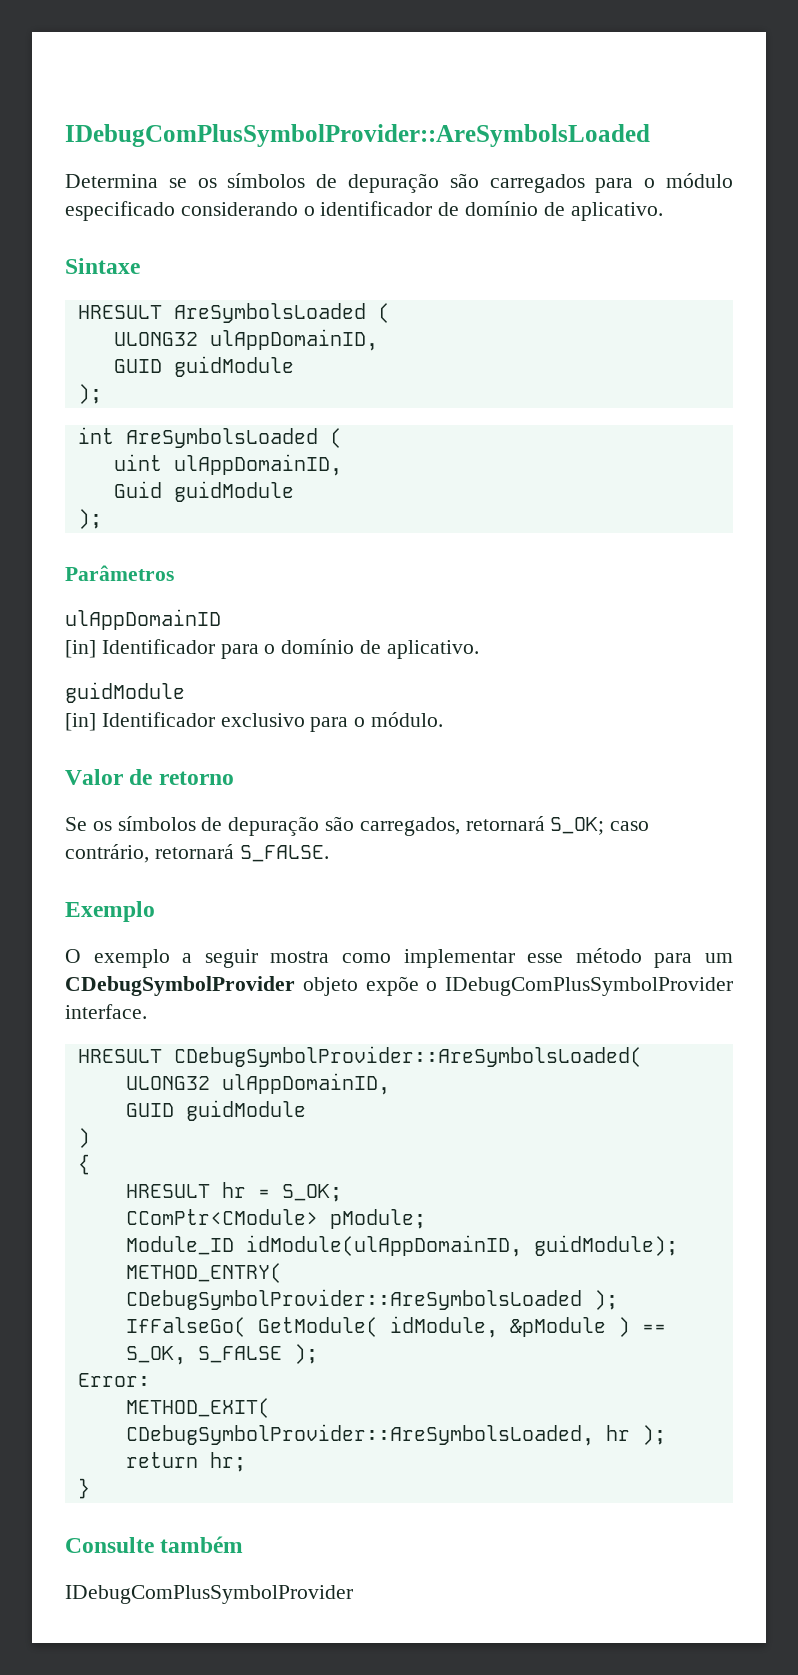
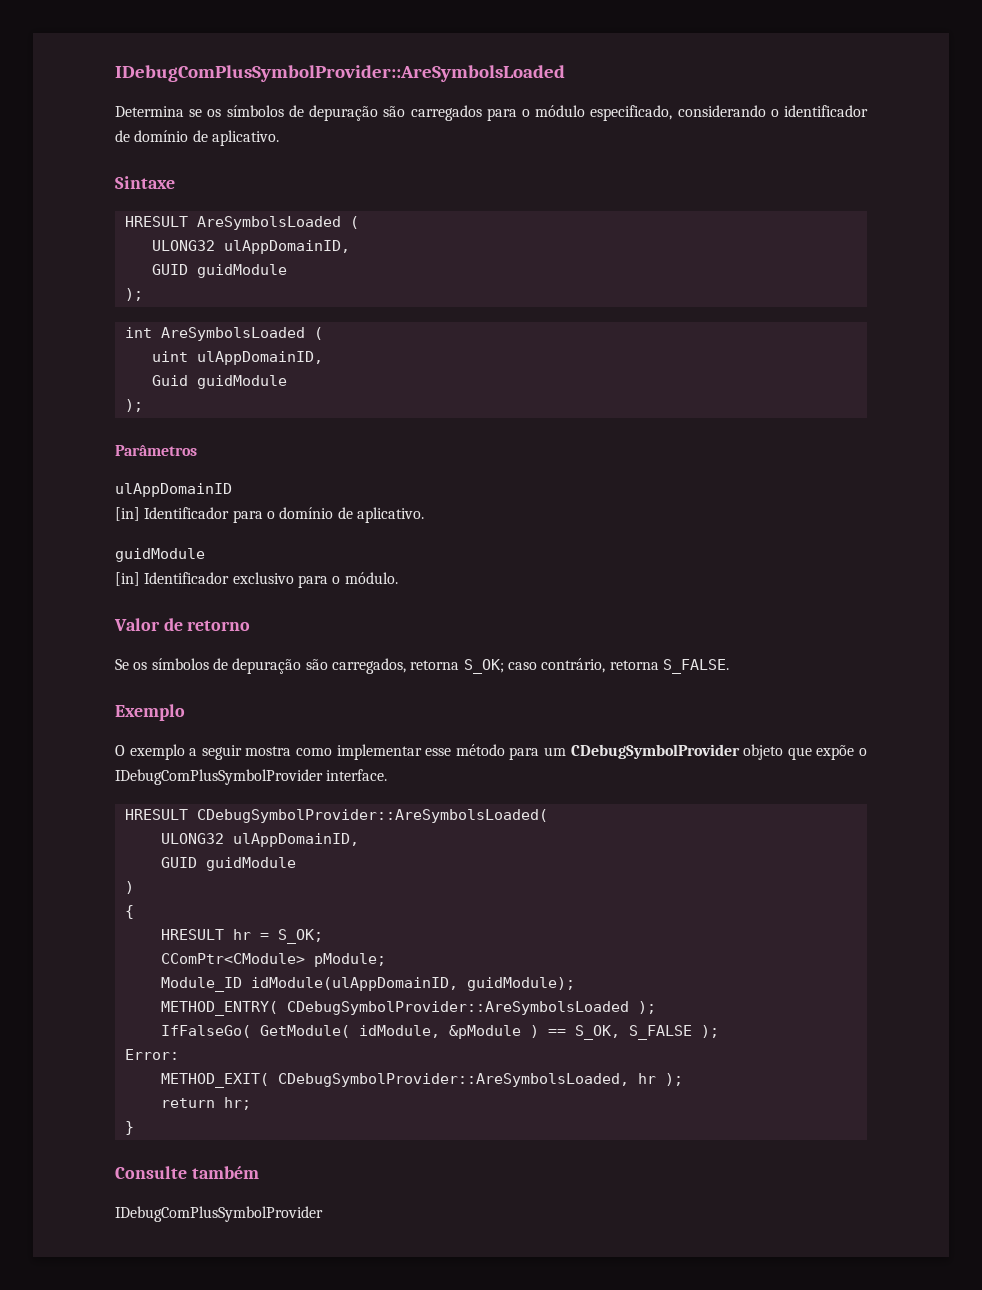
[65,201,175,221] especificado -> [590,105,673,121] especificado,
[465,816,545,831] retornará -> [410,660,460,670] retorna
[154,844,234,859] retornará -> [609,660,659,670] retorna
(358, 986) none -> [787,747,812,760] que

